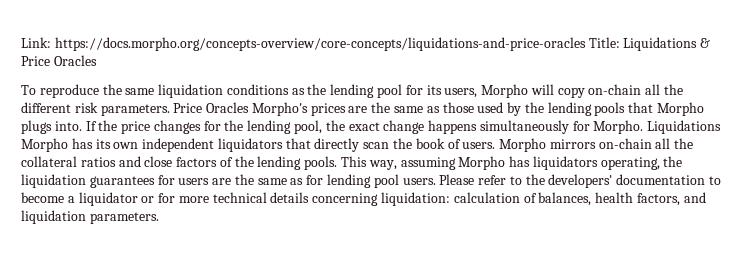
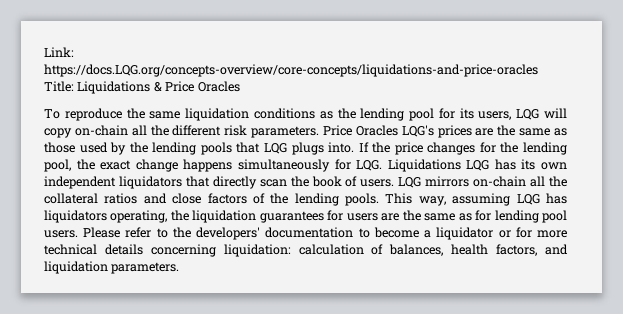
[54,37,586,51] https://docs.morpho.org/concepts-overview/core-concepts/liquidations-and-price-oracles -> [44,64,538,77] https://docs.LQG.org/concepts-overview/core-concepts/liquidations-and-price-oracles
[481,84,529,98] Morpho -> [516,109,540,120] LQG
[251,102,308,116] Morpho's -> [401,125,434,137] LQG's
[657,102,705,116] Morpho -> [263,143,287,154] LQG
[593,120,722,134] [21,138,68,152] Morpho. Liquidations Morpho -> [356,159,490,172] LQG. Liquidations LQG
[499,138,547,152] Morpho -> [398,177,422,188] LQG
[458,156,506,170] Morpho -> [516,194,540,205] LQG

